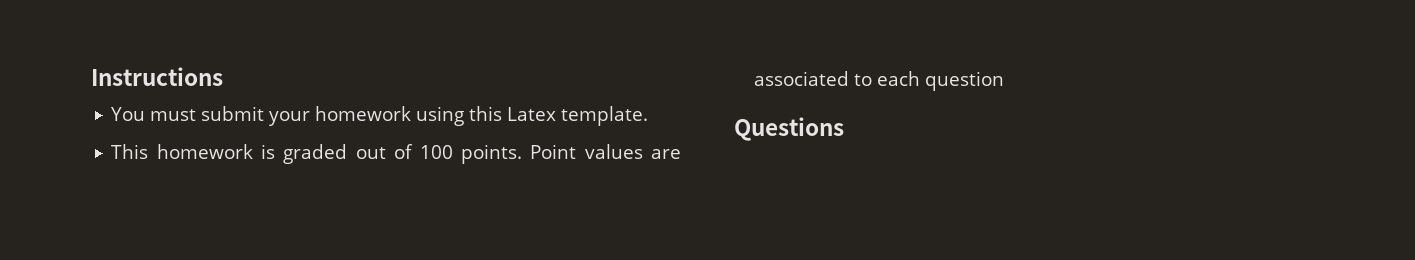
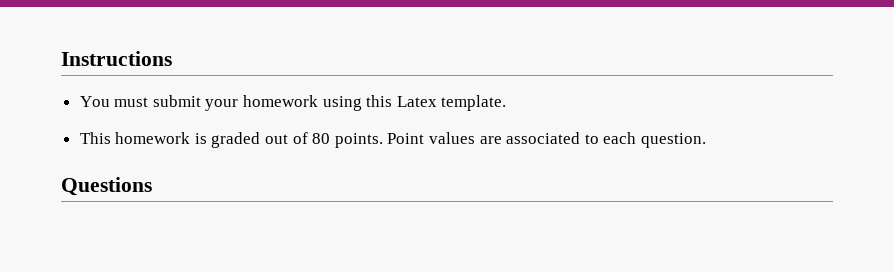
[419,145,453,159] 100 -> [312,133,331,144] 80
[925,71,1005,91] question -> [640,133,706,148] question.

